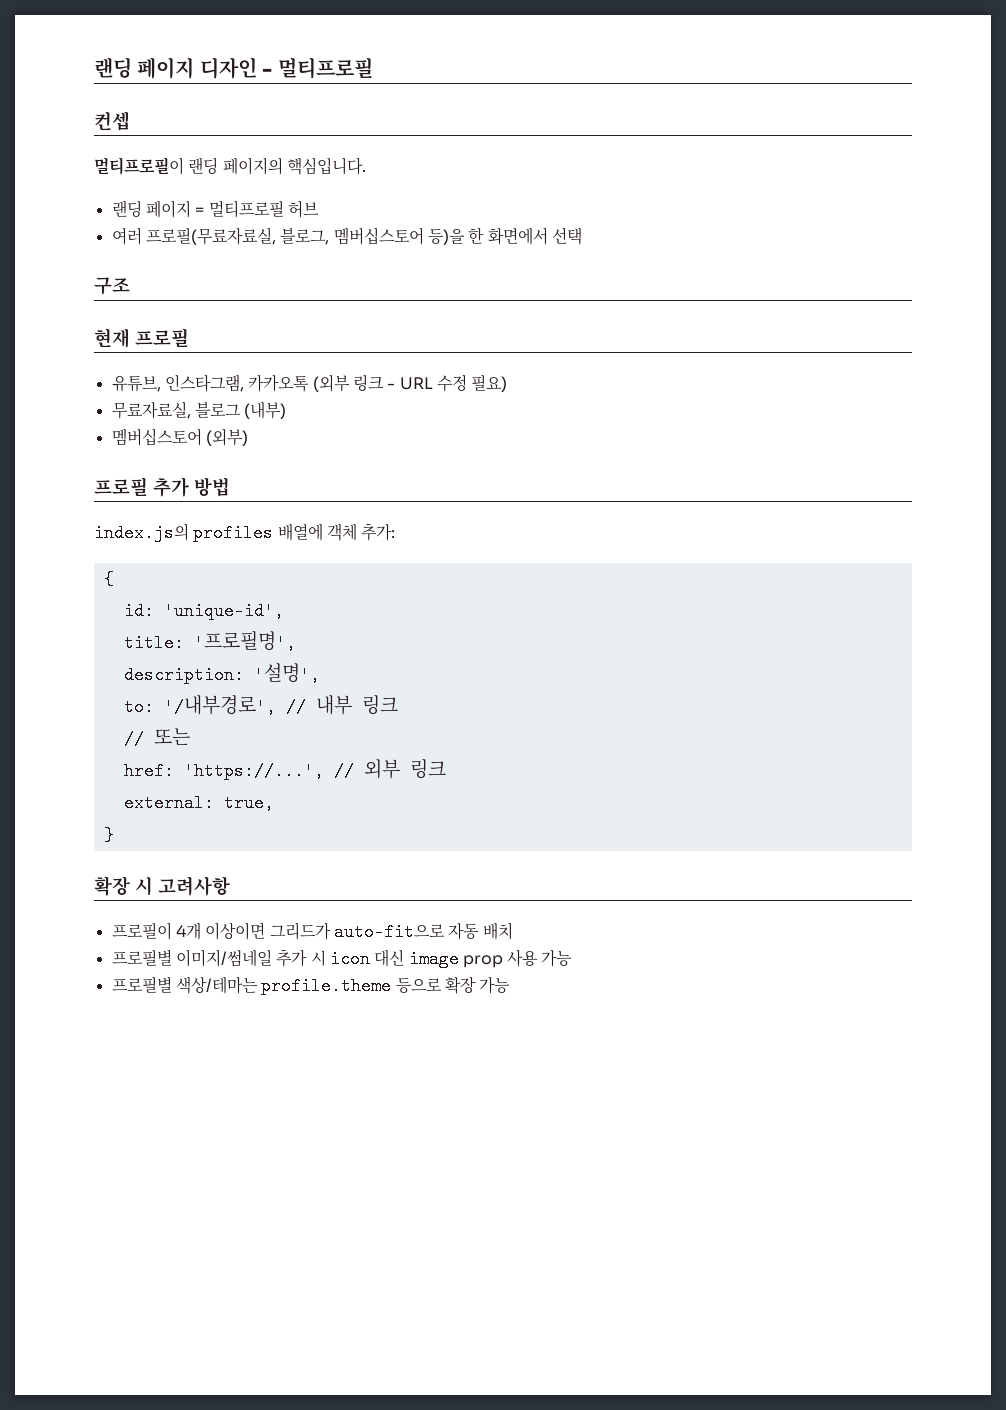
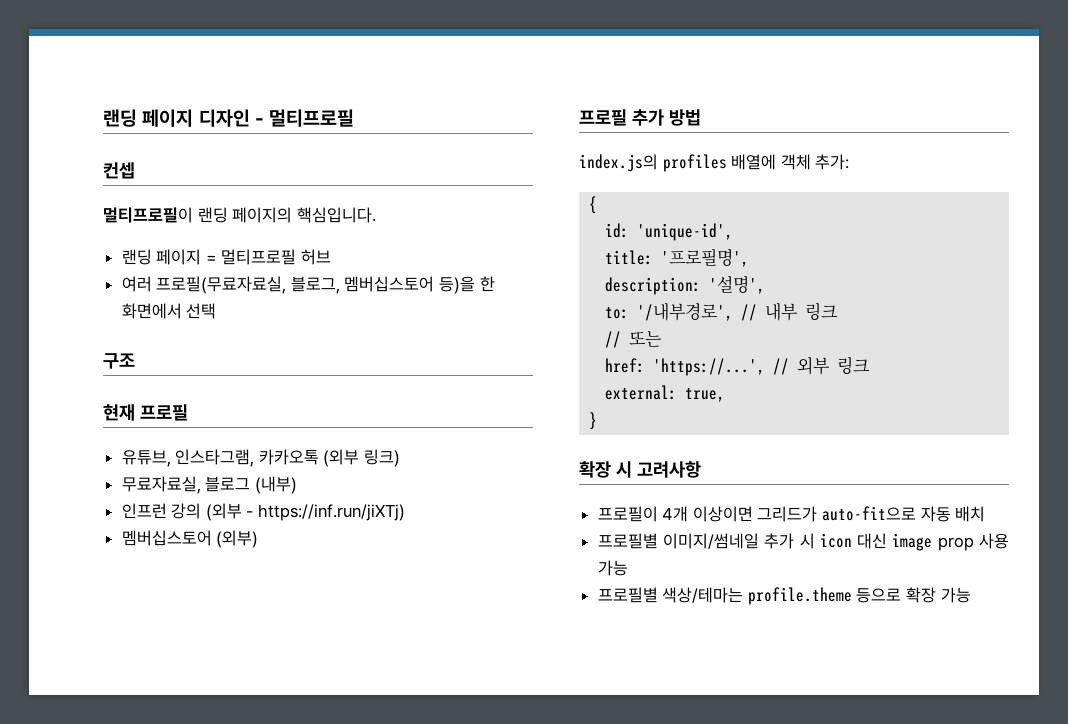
[352,374,508,392] [111,401,287,419] 링크 - URL 수정 필요) // 무료자료실, 블로그 (내부) -> [364,449,401,467] [121,476,297,494] [121,503,406,521] 링크) // 무료자료실, 블로그 (내부) // 인프런 강의 (외부 - https://inf.run/jiXTj)

